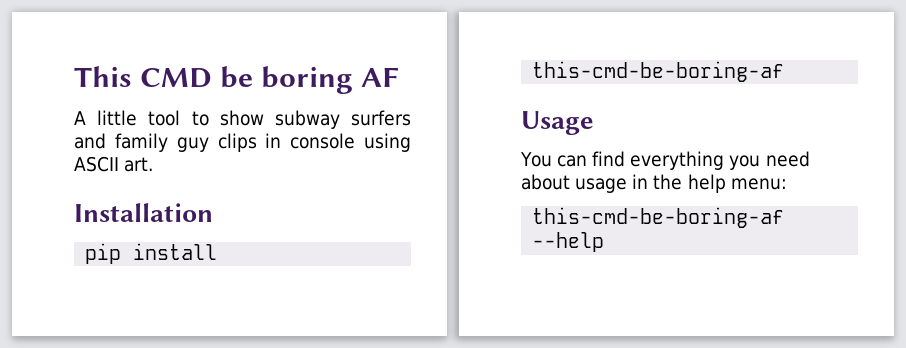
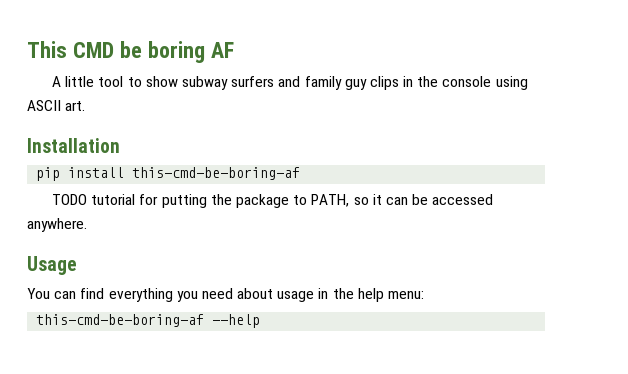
(282, 140) none -> [417,76,439,87] the
(785, 71) none -> [52,194,494,208] [27,218,87,232] // TODO tutorial for putting the package to PATH, so it can be accessed anywhere.

